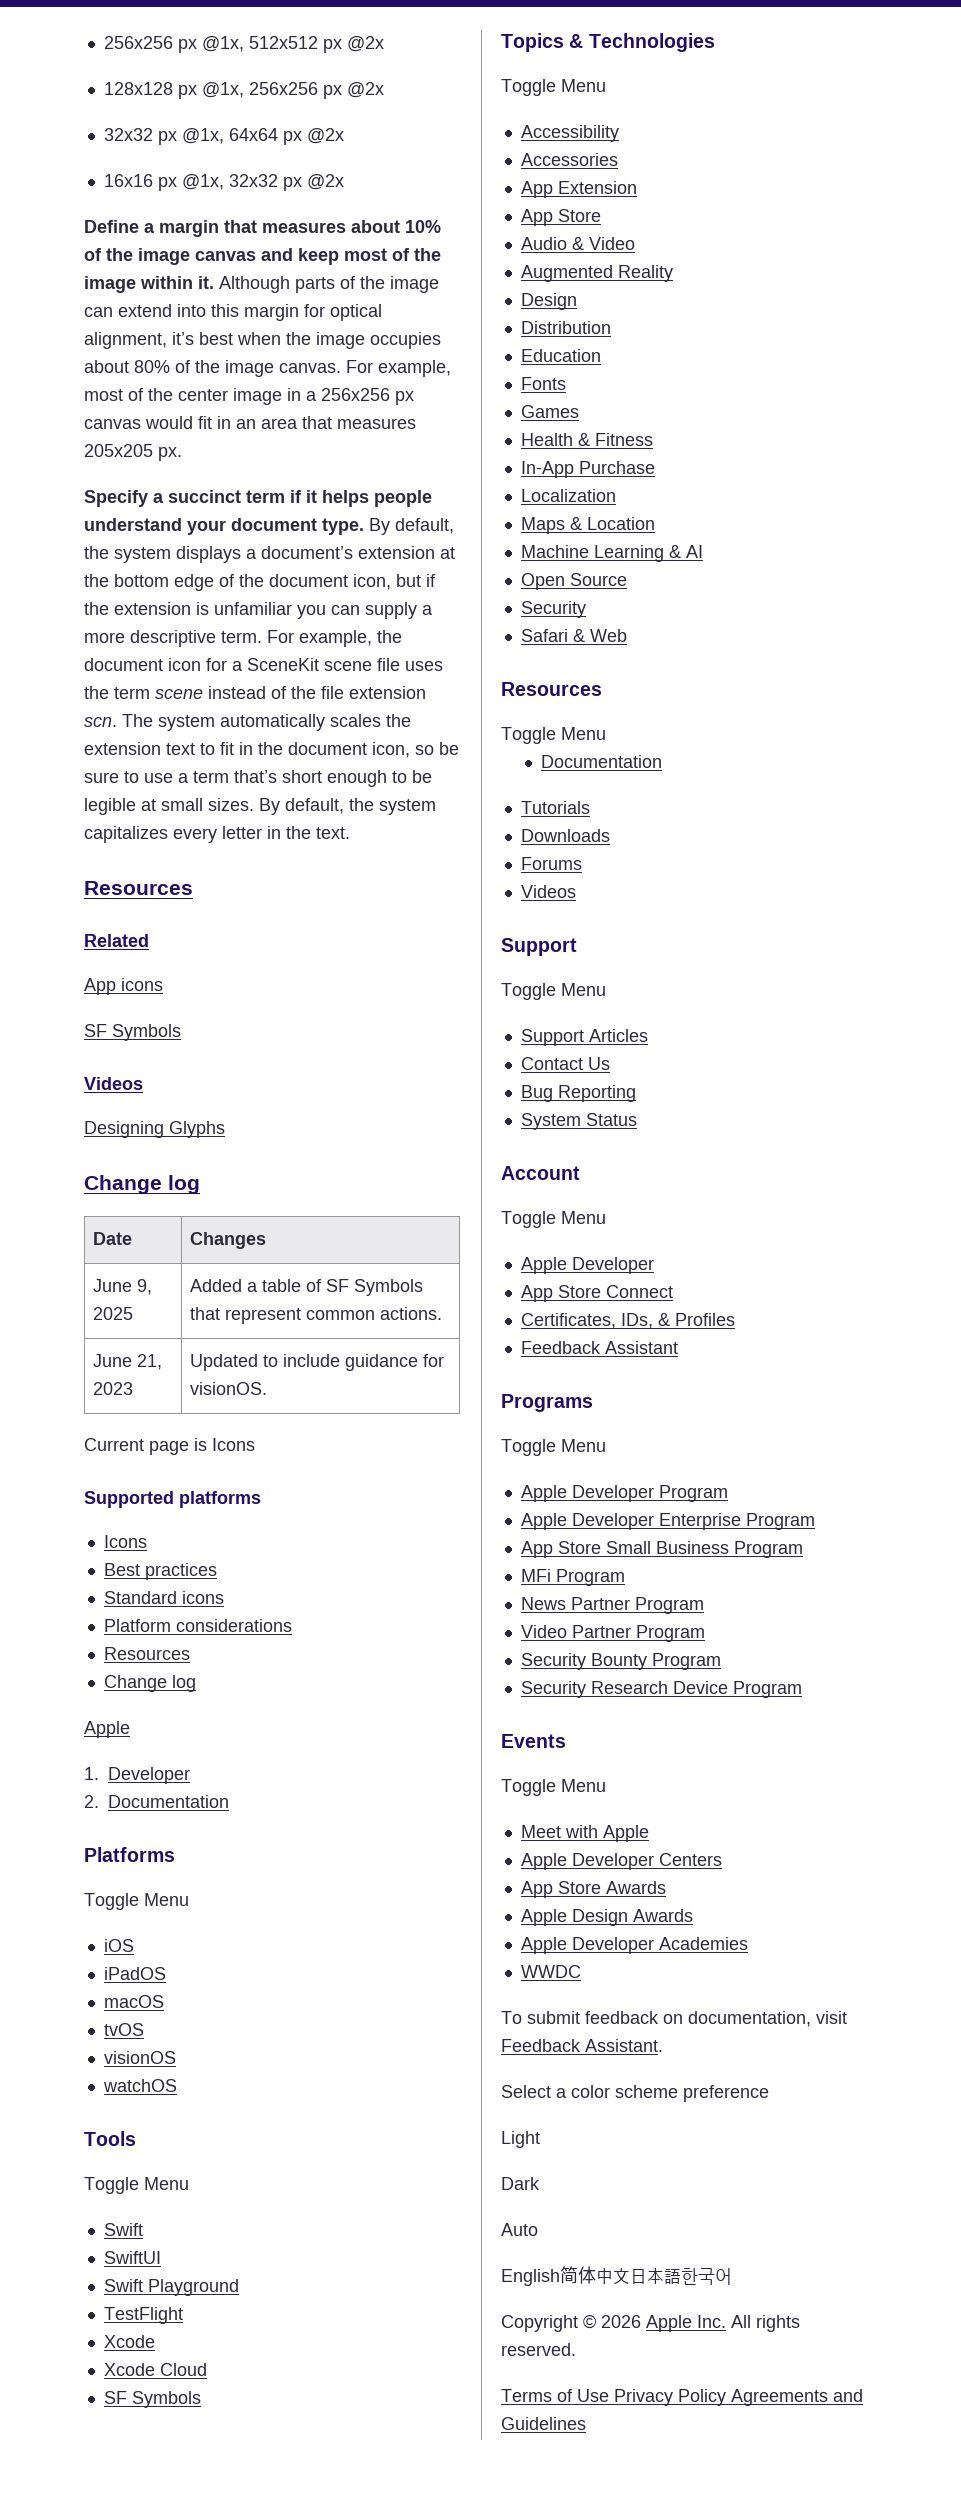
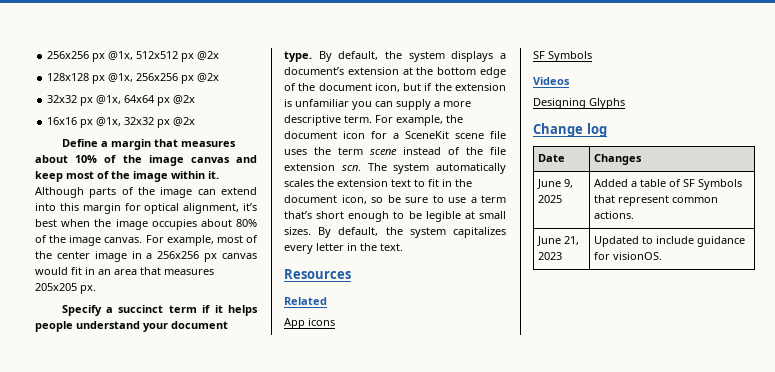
[84,1438,255,1455] [84,1491,261,1508] [103,1535,147,1548] [103,1563,217,1580] [103,1591,224,1604] [103,1619,292,1632] [103,1647,190,1660] [103,1675,196,1692] [84,1721,130,1738] [84,1767,190,1784] [84,1795,229,1808] [84,1847,175,1862] [84,1893,189,1910] [103,1939,134,1952] [103,1967,166,1980] [103,1995,164,2008] [103,2023,144,2036] [103,2051,176,2064] [102,2079,177,2092] [84,2131,136,2146] [84,2177,189,2194] [103,2223,143,2236] [103,2251,161,2264] [103,2279,239,2296] [103,2307,183,2324] [103,2335,155,2348] [103,2363,207,2376] [103,2391,201,2408] [501,33,715,52] [501,79,606,96] [520,125,619,142] [520,153,618,166] [520,181,637,198] [520,209,601,226] [520,237,635,250] [520,265,673,282] [520,293,577,310] [520,321,611,334] [520,349,601,362] [520,377,566,390] [520,405,579,418] [520,433,653,446] [520,461,655,478] [520,489,616,502] [520,517,655,534] [520,545,703,562] [520,573,627,590] [520,601,586,618] [520,629,627,642] [501,682,602,696] [501,727,606,744] [541,755,663,768] [520,801,590,814] [520,829,610,842] [520,857,582,870] [520,885,576,898] [501,938,577,956] [501,983,606,1000] [520,1029,648,1046] [520,1057,610,1070] [520,1085,636,1102] [520,1113,637,1130] [501,1166,580,1180] [501,1211,606,1228] [520,1257,654,1274] [520,1285,673,1302] [520,1313,735,1329] [520,1341,678,1354] [501,1394,593,1412] [501,1439,606,1456] [520,1485,728,1502] [520,1513,815,1530] [520,1541,803,1558] [520,1569,625,1586] [520,1597,704,1614] [520,1625,705,1642] [520,1653,721,1670] [520,1681,802,1698] [501,1734,566,1748] [501,1779,606,1796] [520,1825,649,1842] [520,1853,722,1870] [520,1881,666,1898] [520,1909,693,1926] [520,1937,748,1954] [520,1965,581,1978] [501,2011,847,2027] [501,2039,663,2052] [501,2085,769,2102] [501,2131,540,2148] [501,2177,540,2190] [501,2223,538,2236] [501,2266,732,2286] [501,2314,800,2332] [501,2343,576,2356] [501,2389,863,2406] [501,2417,586,2430] // Current page is Icons // Supported platforms // Icons // Best practices // Standard icons // Platform considerations // Resources // Change log // Apple // 1. Developer // 2. Documentation // Platforms // Toggle Menu // iOS // iPadOS // macOS // tvOS // visionOS // watchOS // Tools // Toggle Menu // Swift // SwiftUI // Swift Playground // TestFlight // Xcode // Xcode Cloud // SF Symbols // Topics & Technologies // Toggle Menu // Accessibility // Accessories // App Extension // App Store // Audio & Video // Augmented Reality // Design // Distribution // Education // Fonts // Games // Health & Fitness // In-App Purchase // Localization // Maps & Location // Machine Learning & AI // Open Source // Security // Safari & Web // Resources // Toggle Menu // Documentation // Tutorials // Downloads // Forums // Videos // Support // Toggle Menu // Support Articles // Contact Us // Bug Reporting // System Status // Account // Toggle Menu // Apple Developer // App Store Connect // Certificates, IDs, & Profiles // Feedback Assistant // Programs // Toggle Menu // Apple Developer Program // Apple Developer Enterprise Program // App Store Small Business Program // MFi Program // News Partner Program // Video Partner Program // Security Bounty Program // Security Research Device Program // Events // Toggle Menu // Meet with Apple // Apple Developer Centers // App Store Awards // Apple Design Awards // Apple Developer Academies // WWDC // To submit feedback on documentation, visit Feedback Assistant. // Select a color scheme preference // Light // Dark // Auto // English简体中文日本語한국어 // Copyright © 2026 Apple Inc. All rights reserved. // Terms of Use Privacy Policy Agreements and Guidelines -> (663, 256) none

